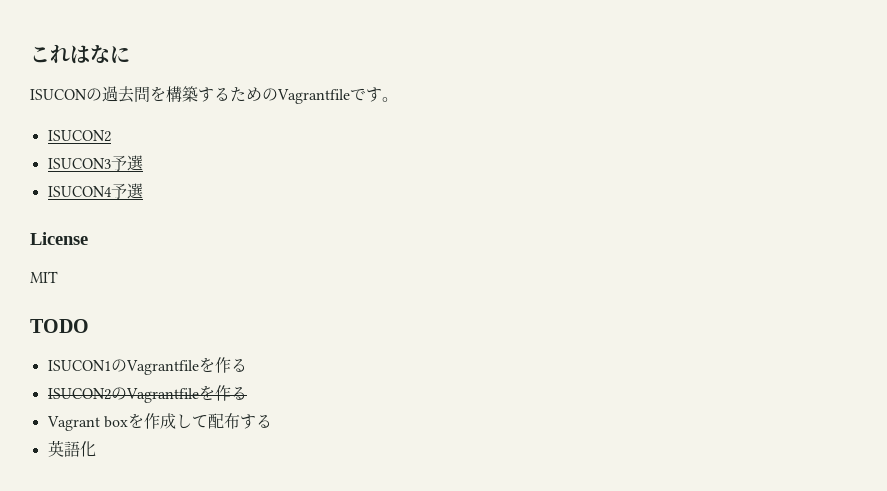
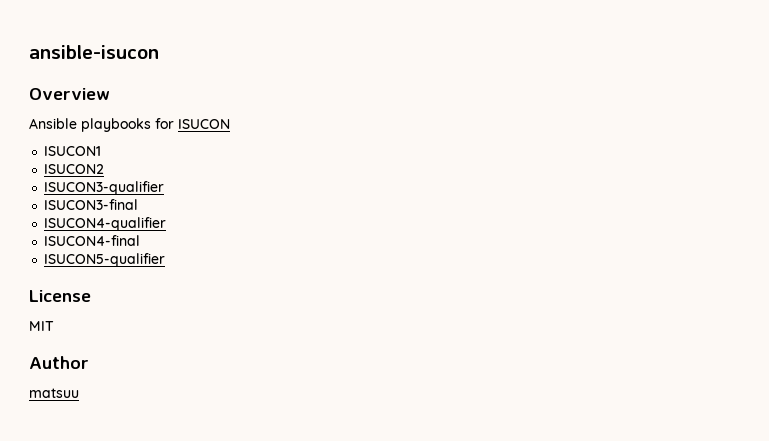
[30,44,130,64] [30,86,398,104] [47,130,111,142] [47,155,144,171] [47,183,144,199] [30,232,88,245] [30,271,58,283] [30,319,89,333] [47,357,247,375] [47,385,247,403] [46,413,272,431] [47,440,96,457] これはなに // ISUCONの過去問を構築するためのVagrantfileです。 // ISUCON2 // ISUCON3予選 // ISUCON4予選 // License // MIT // TODO // ISUCON1のVagrantfileを作る // ISUCON2のVagrantfileを作る // Vagrant boxを作成して配布する // 英語化 -> [29,45,159,59] [29,88,110,100] [29,118,230,132] [44,146,102,156] [44,164,105,174] [44,181,165,195] [44,199,139,210] [44,217,167,231] [44,235,141,246] [44,253,166,267] [29,290,91,302] [29,321,54,331] [29,356,89,369] [29,388,79,398] ansible-isucon // Overview // Ansible playbooks for ISUCON // ISUCON1 // ISUCON2 // ISUCON3-qualifier // ISUCON3-final // ISUCON4-qualifier // ISUCON4-final // ISUCON5-qualifier // License // MIT // Author // matsuu

